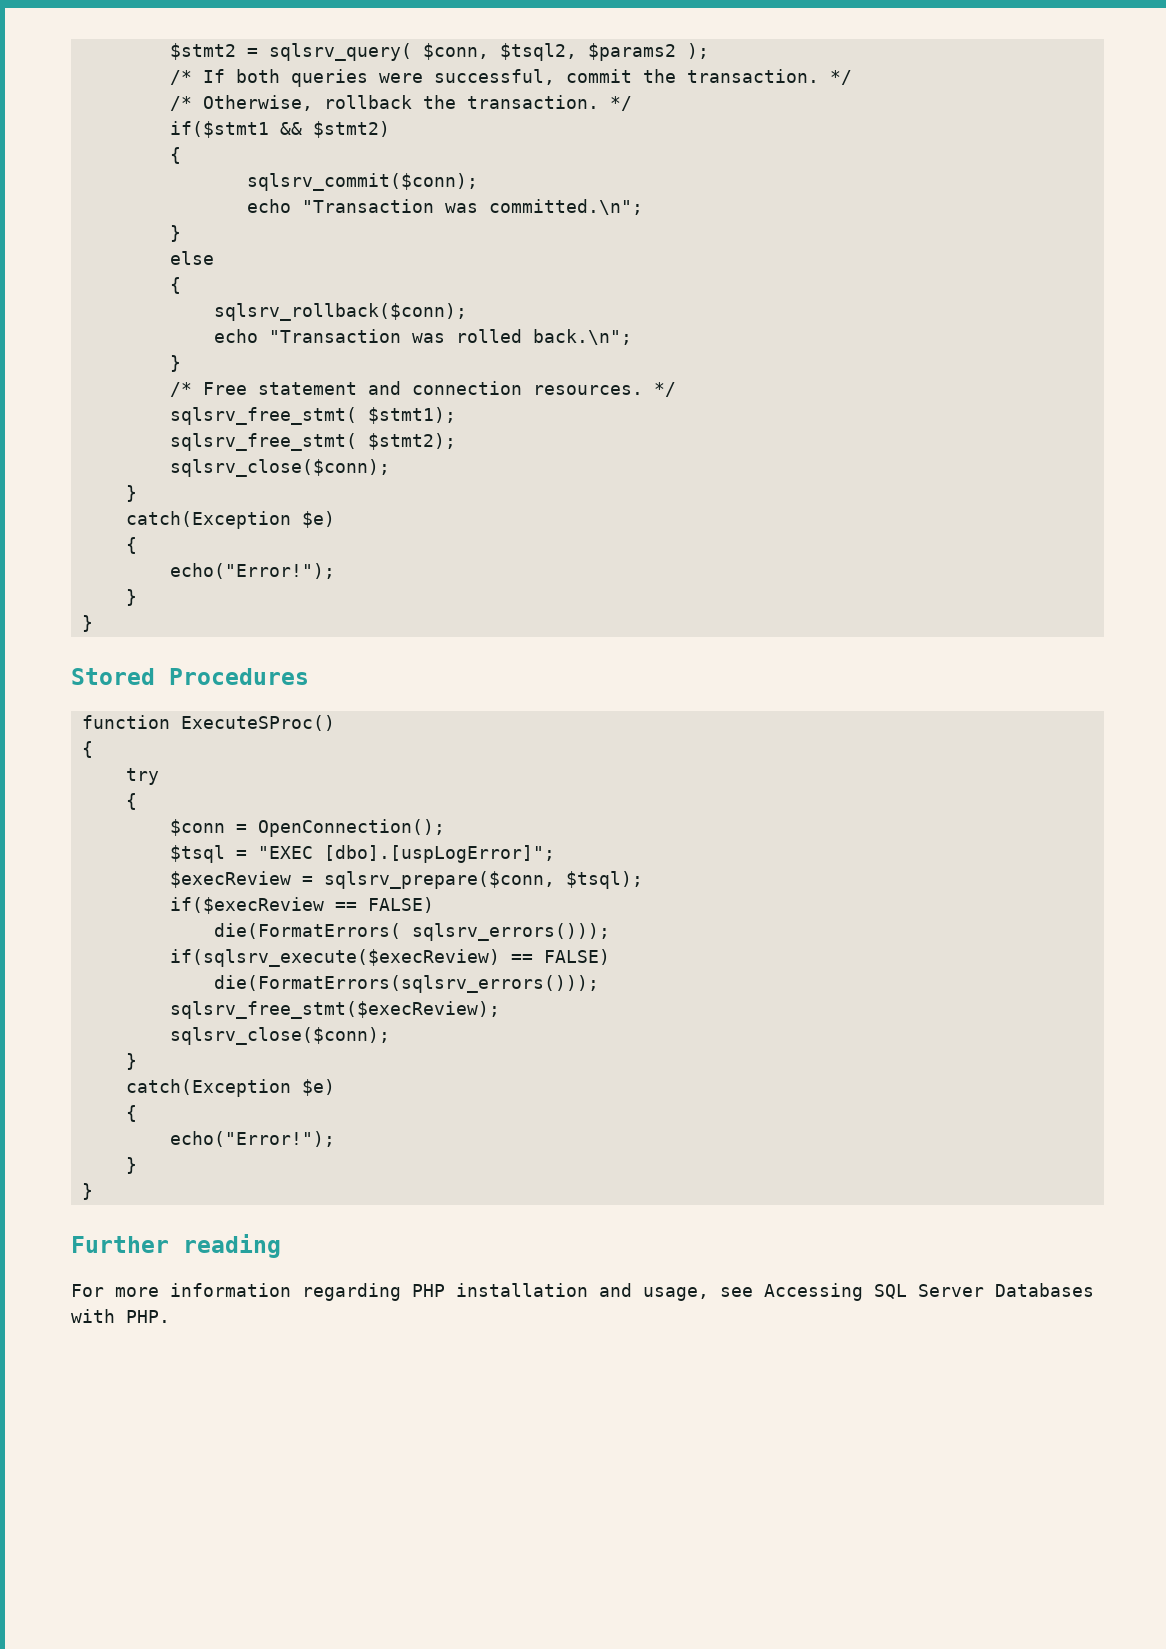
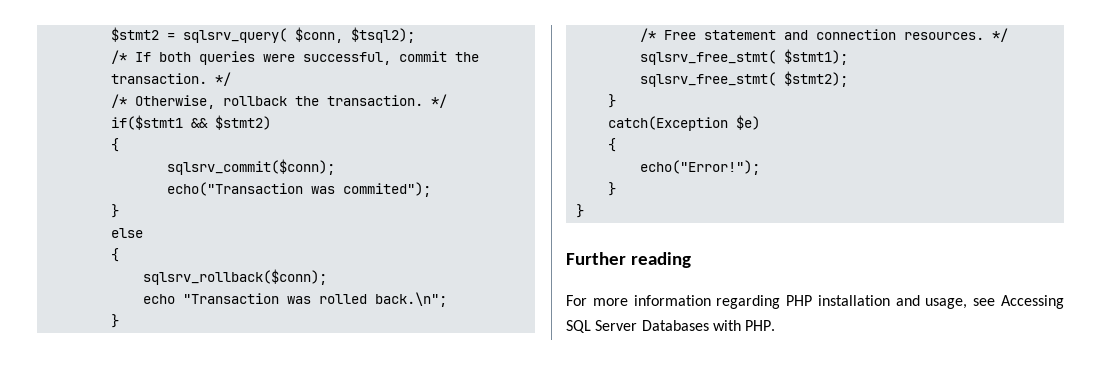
[499,43,709,61] $tsql2, $params2 ); -> [350,27,415,43] $tsql2);
[246,199,643,215] echo "Transaction was committed.\n"; -> [166,182,431,197] echo("Transaction was commited");
[169,459,390,477] [125,485,137,502] [125,511,335,529] [125,537,137,554] [169,563,335,579] [125,589,137,606] [81,615,93,632] [71,668,309,685] [81,715,335,731] [81,741,93,758] [125,768,159,785] [125,793,137,810] [169,819,445,837] [169,845,555,863] [169,871,643,889] [169,897,434,914] [213,923,610,941] [169,949,610,967] [213,975,599,993] [169,1001,500,1019] [169,1027,390,1045] // sqlsrv_close($conn); // } // catch(Exception $e) // { // echo("Error!"); // } // } // Stored Procedures // function ExecuteSProc() // { // try // { // $conn = OpenConnection(); // $tsql = "EXEC [dbo].[uspLogError]"; // $execReview = sqlsrv_prepare($conn, $tsql); // if($execReview == FALSE) // die(FormatErrors( sqlsrv_errors())); // if(sqlsrv_execute($execReview) == FALSE) // die(FormatErrors(sqlsrv_errors())); // sqlsrv_free_stmt($execReview); // sqlsrv_close($conn); -> (848, 79) none

